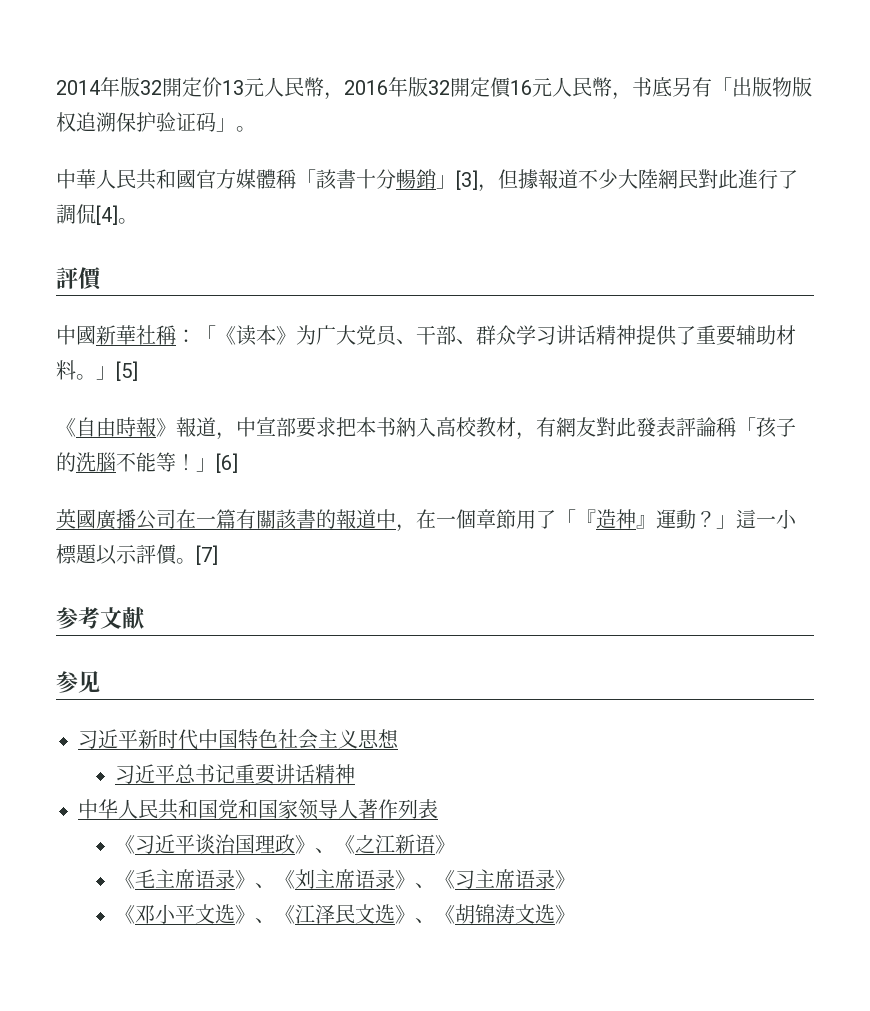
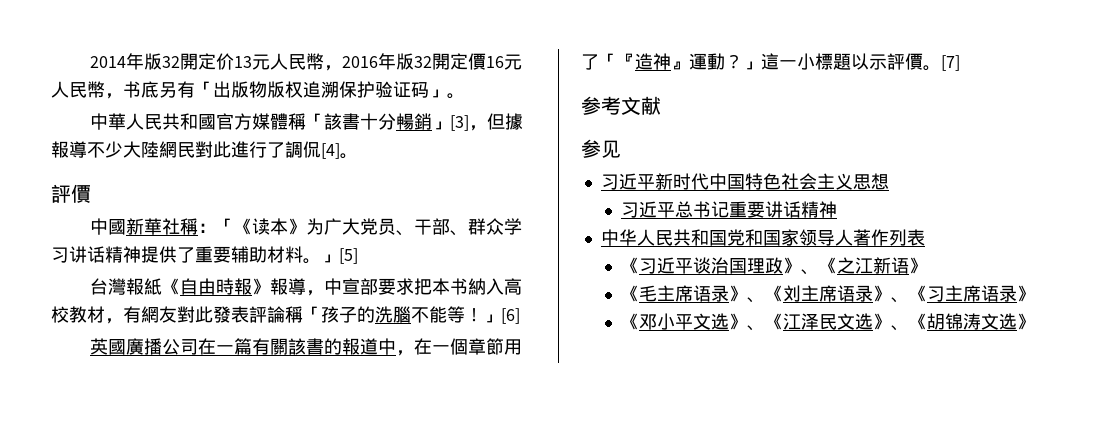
[558,169,578,189] 道 -> [69,141,87,158] 導
(138, 371) none -> [90,278,163,295] 台灣報紙
[196,417,216,437] 道 -> [288,278,307,295] 導

